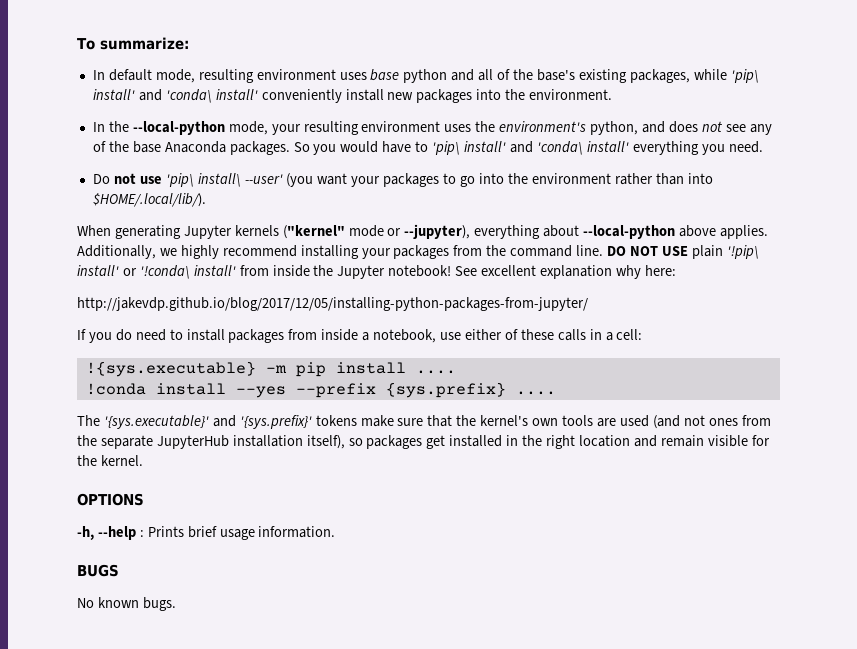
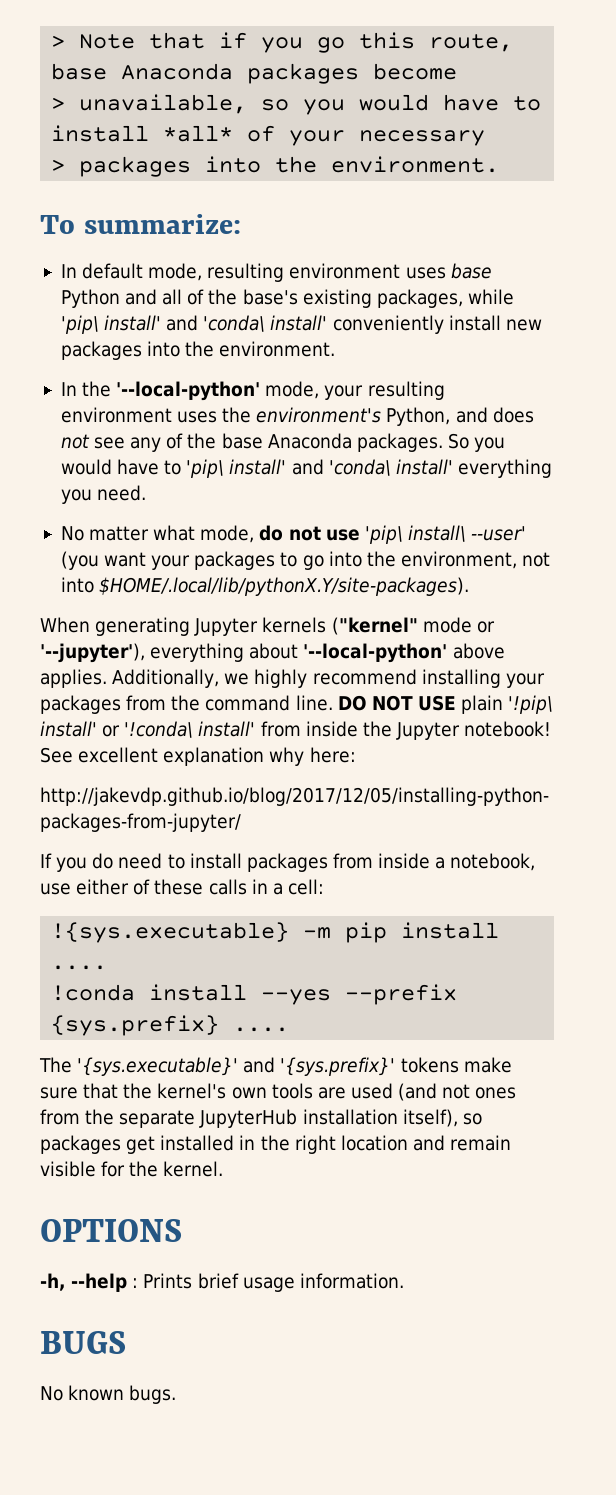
(77, 44) none -> [51,32,514,53] [51,63,458,84] [51,94,542,115] [51,125,486,146] [51,156,500,177] > Note that if you go this route, base Anaconda packages become // > unavailable, so you would have to install *all* of your necessary // > packages into the environment. //
[403,69,448,83] python -> [60,289,120,308] Python
[132,121,225,135] --local-python -> [116,381,261,401] '--local-python'
[590,121,639,135] python, -> [386,407,451,426] Python,
[92,174,110,184] Do -> [60,525,284,543] No matter what mode, do
[531,173,713,185] [92,193,206,207] environment rather than into $HOME/.local/lib/). -> [400,551,551,569] [60,577,470,596] environment, not into $HOME/.local/lib/pythonX.Y/site-packages).
[404,224,471,239] --jupyter), -> [40,643,145,663] '--jupyter'),
[583,225,676,239] --local-python -> [303,643,448,663] '--local-python'

